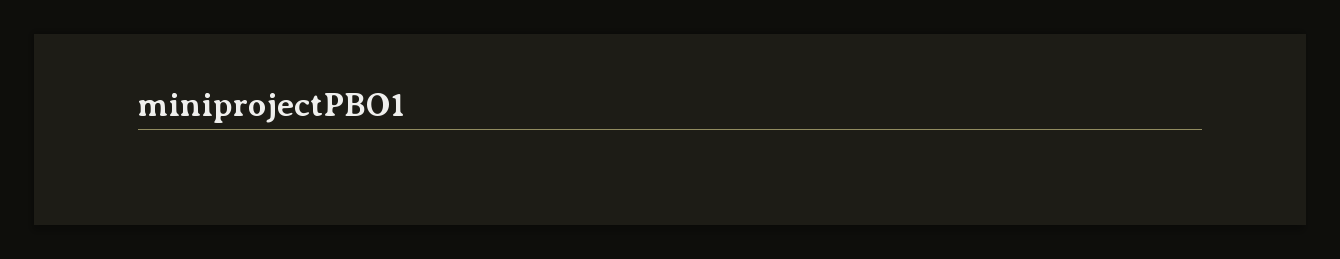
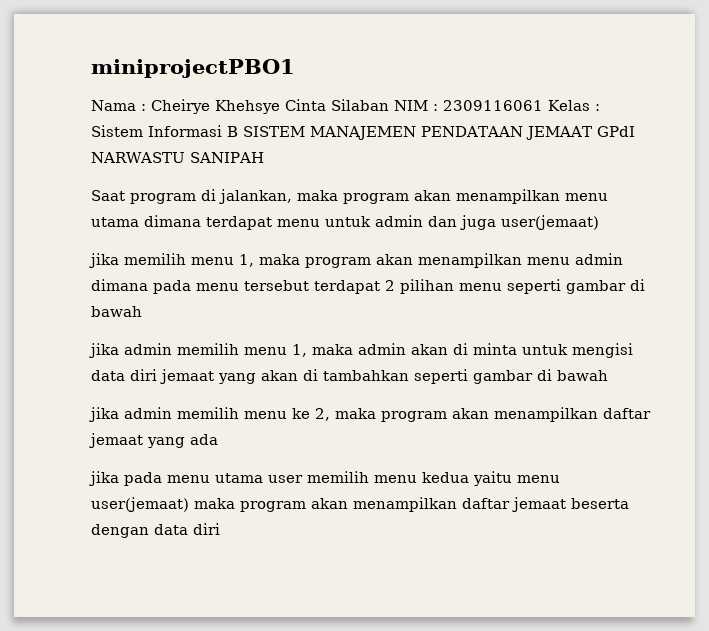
(405, 108) none -> [91,99,600,114] [91,125,635,140] [91,152,264,163] [91,189,608,204] [91,215,599,230] [89,253,623,268] [91,279,645,294] [91,306,142,317] [89,343,633,358] [91,369,608,384] [89,407,651,422] [89,433,218,448] [89,471,560,486] [91,497,629,512] [91,523,220,538] // Nama : Cheirye Khehsye Cinta Silaban NIM : 2309116061 Kelas : Sistem Informasi B SISTEM MANAJEMEN PENDATAAN JEMAAT GPdI NARWASTU SANIPAH // Saat program di jalankan, maka program akan menampilkan menu utama dimana terdapat menu untuk admin dan juga user(jemaat) // jika memilih menu 1, maka program akan menampilkan menu admin dimana pada menu tersebut terdapat 2 pilihan menu seperti gambar di bawah // jika admin memilih menu 1, maka admin akan di minta untuk mengisi data diri jemaat yang akan di tambahkan seperti gambar di bawah // jika admin memilih menu ke 2, maka program akan menampilkan daftar jemaat yang ada // jika pada menu utama user memilih menu kedua yaitu menu user(jemaat) maka program akan menampilkan daftar jemaat beserta dengan data diri

